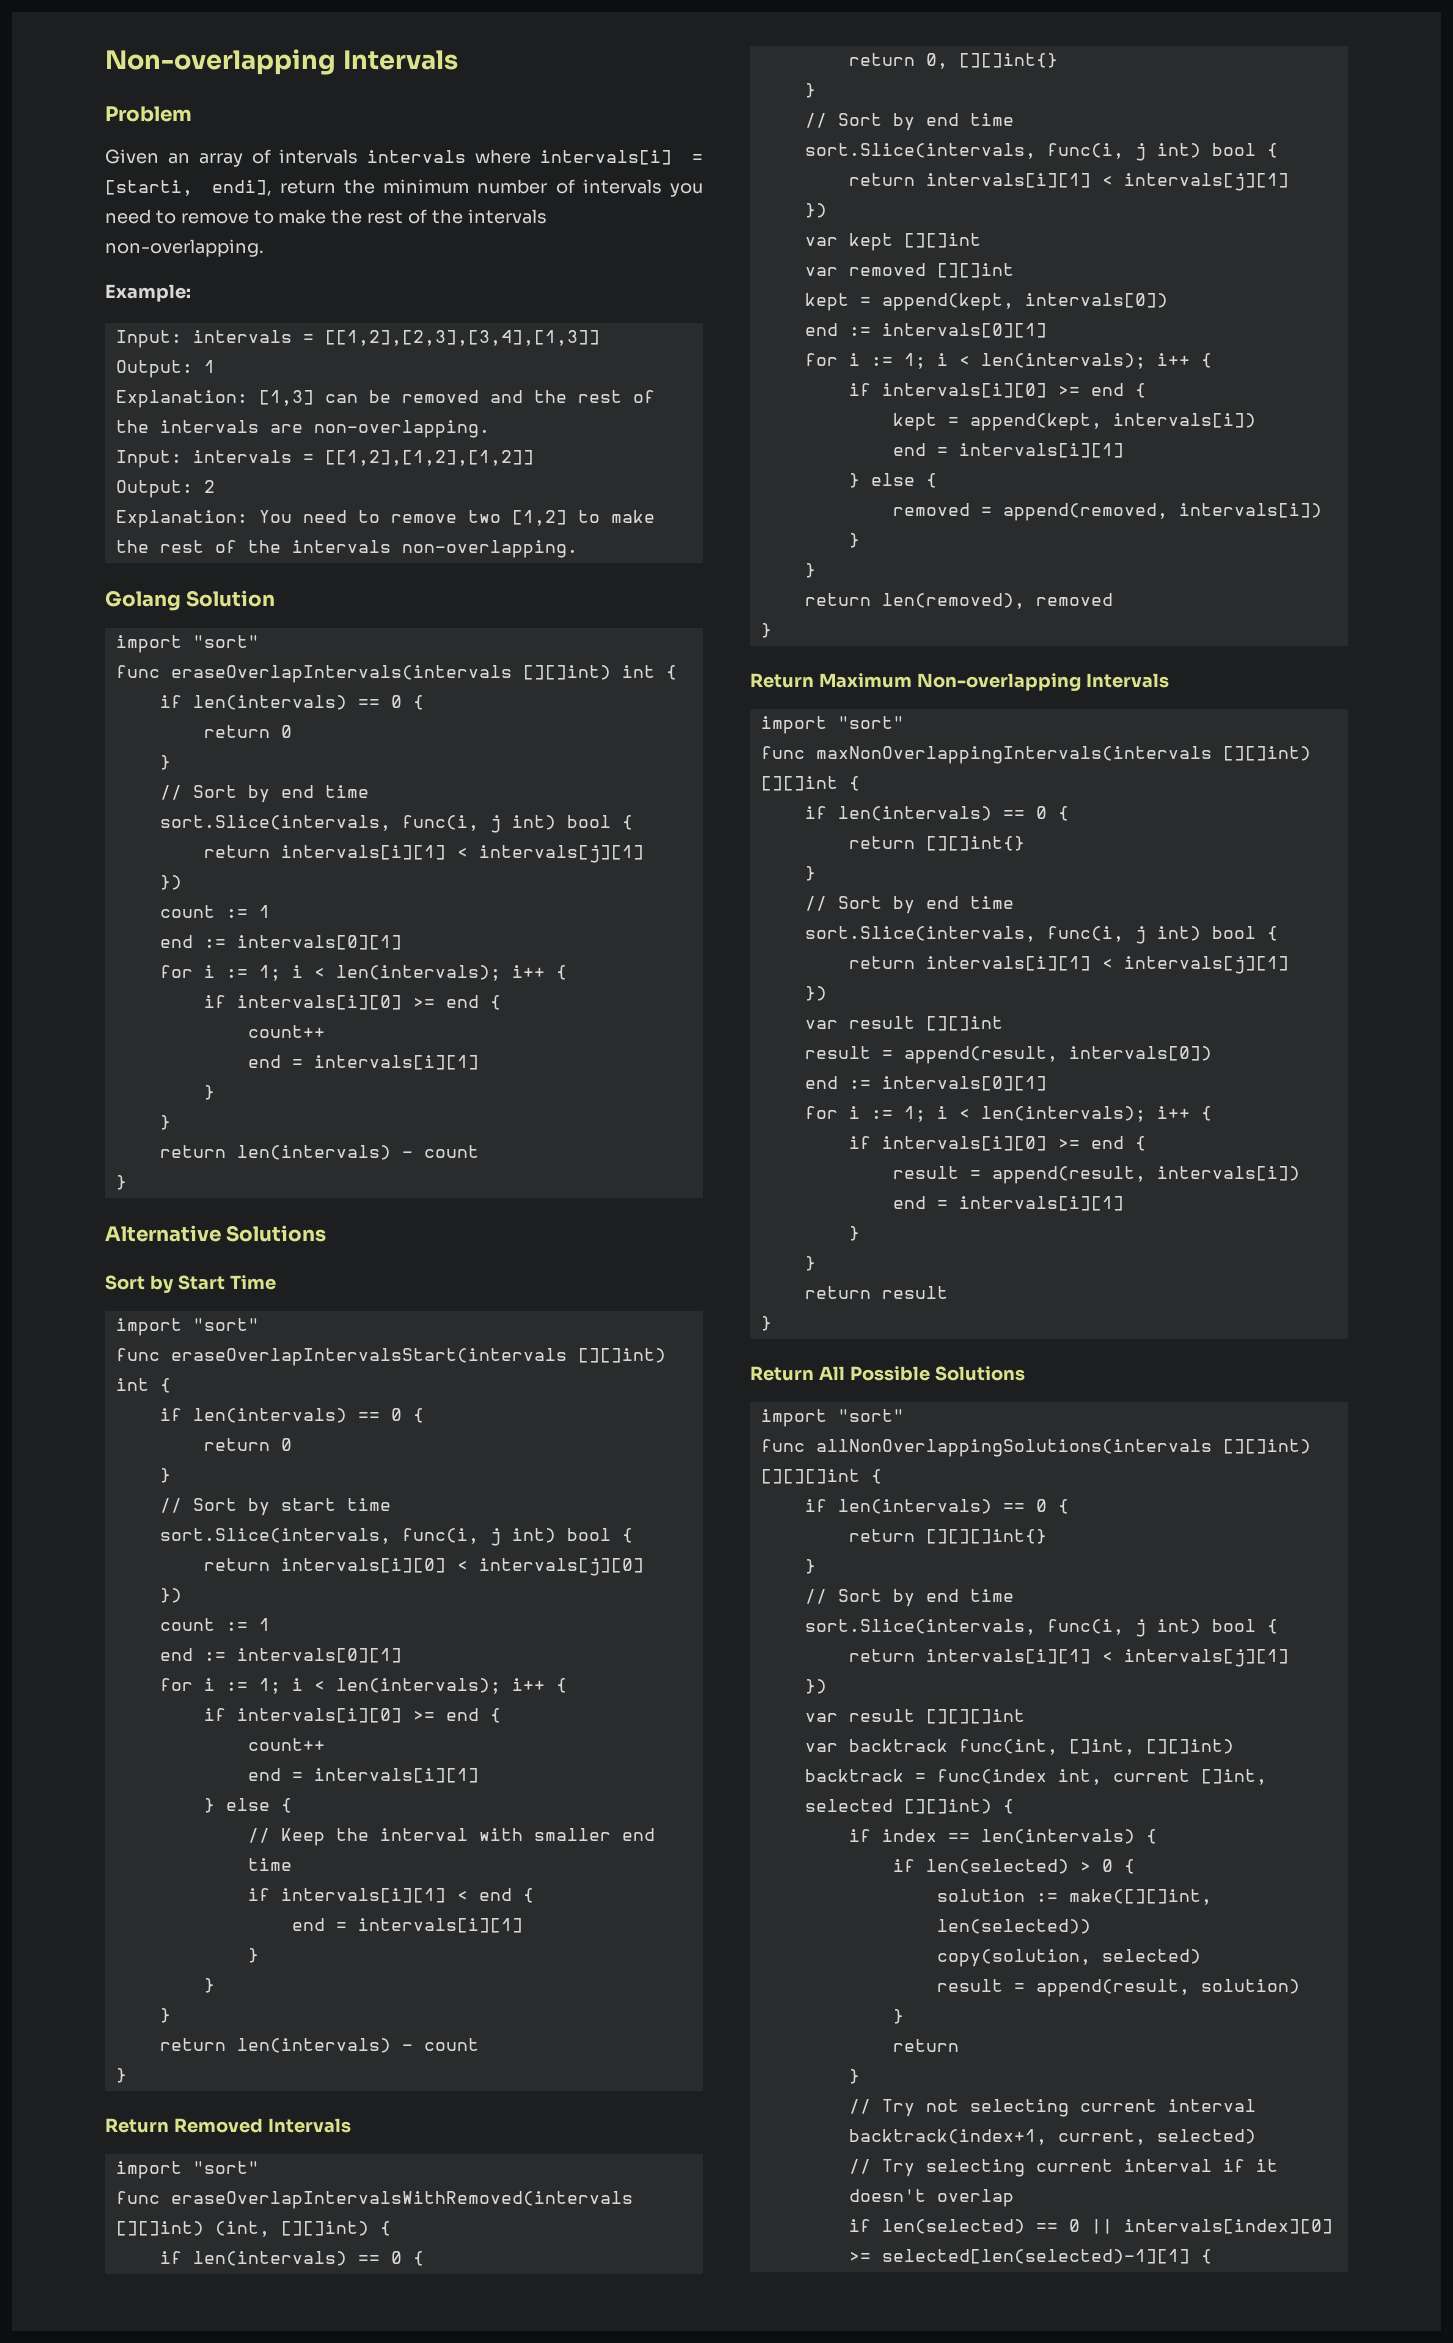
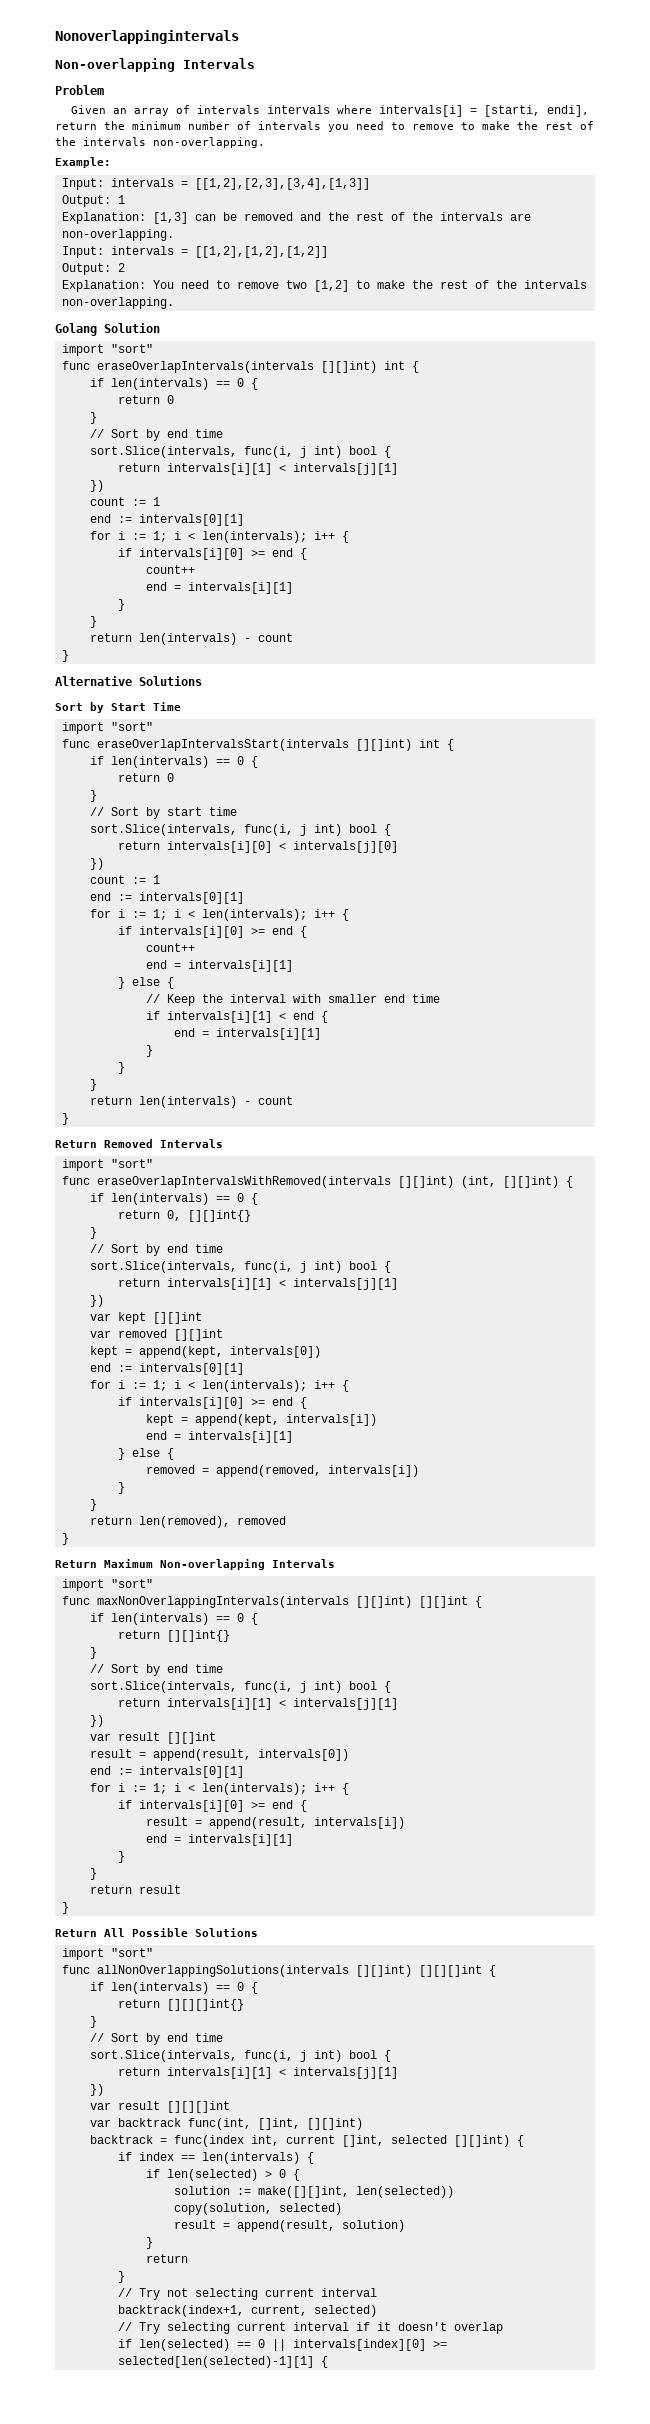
(105, 62) none -> [55,30,239,44] Nonoverlappingintervals //

